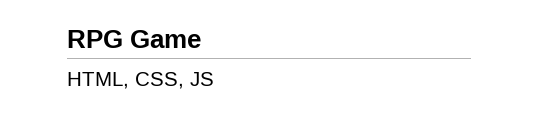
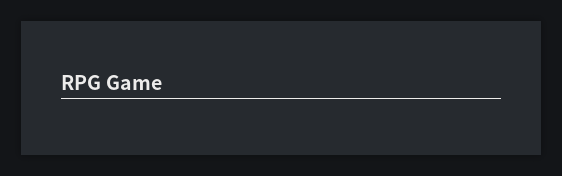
[67,72,214,89] // HTML, CSS, JS -> (163, 82) none

